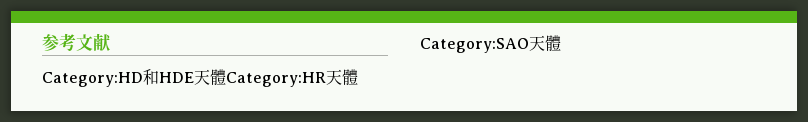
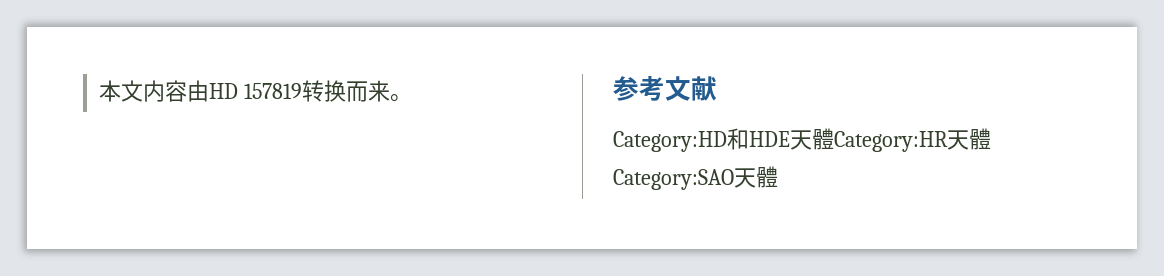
(42, 42) none -> [98,80,412,102] 本文内容由HD 157819转换而来。 //

